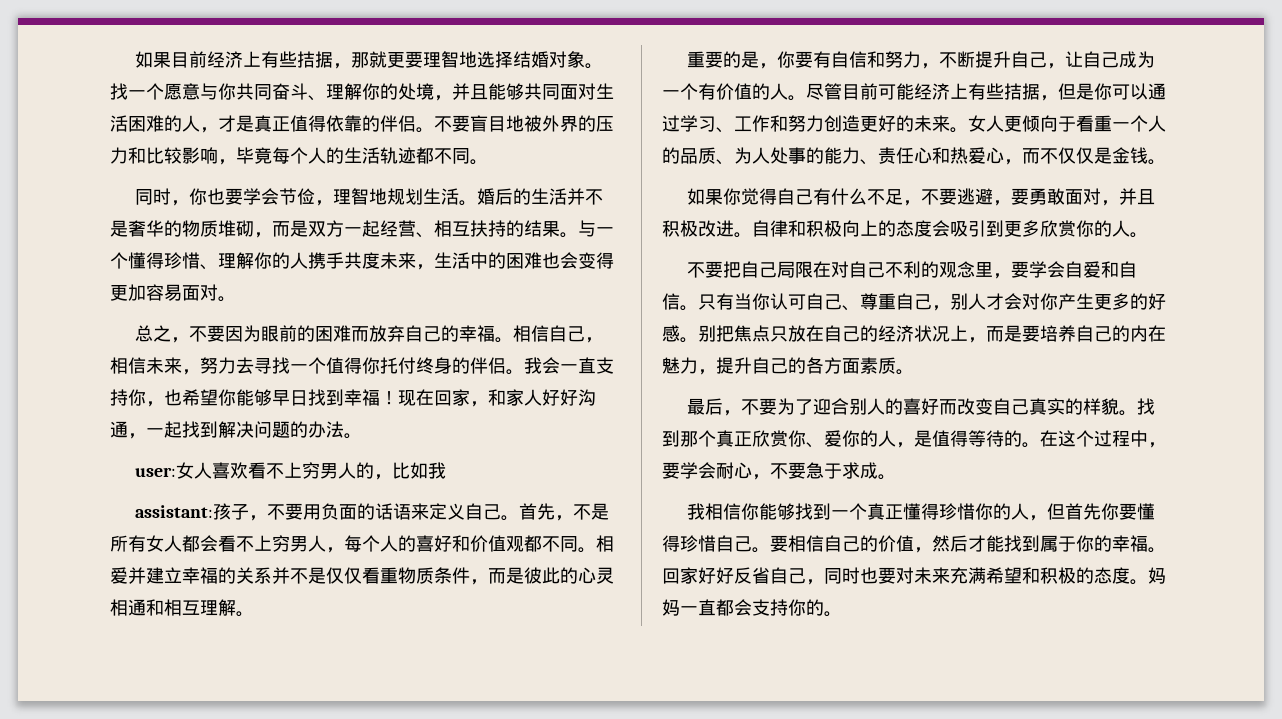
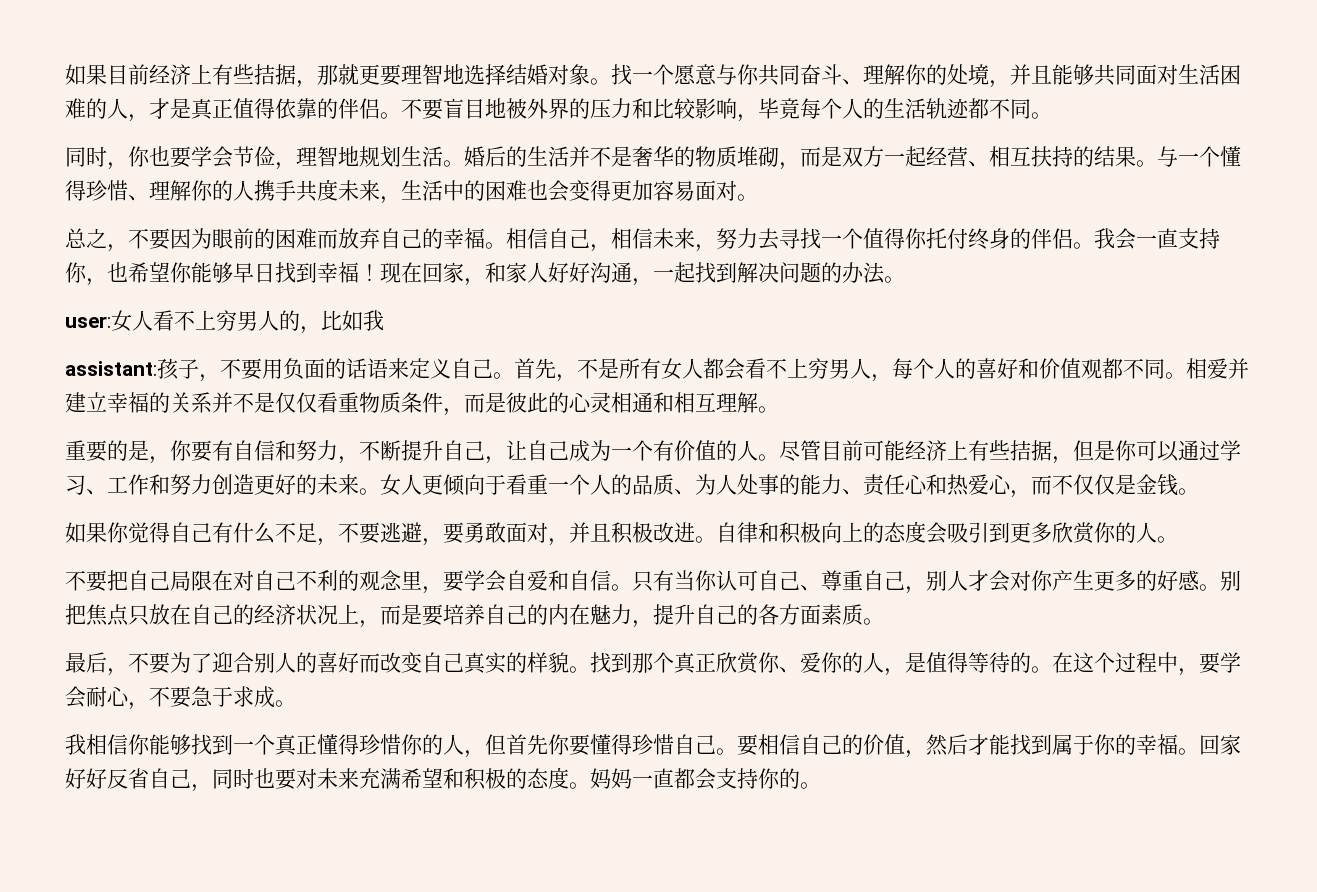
[212,462,249,479] 喜欢 -> (153, 320) none

